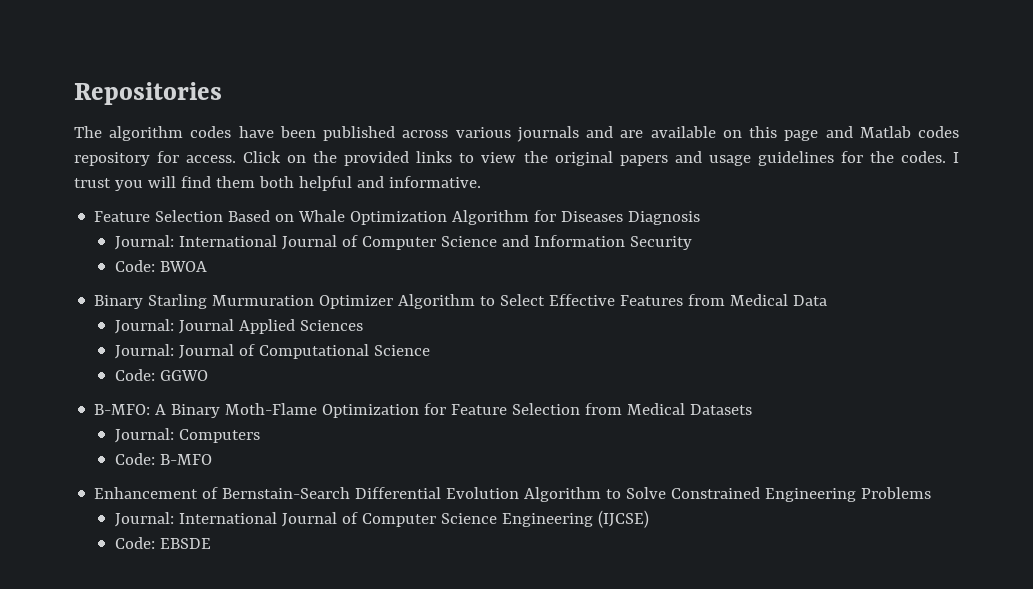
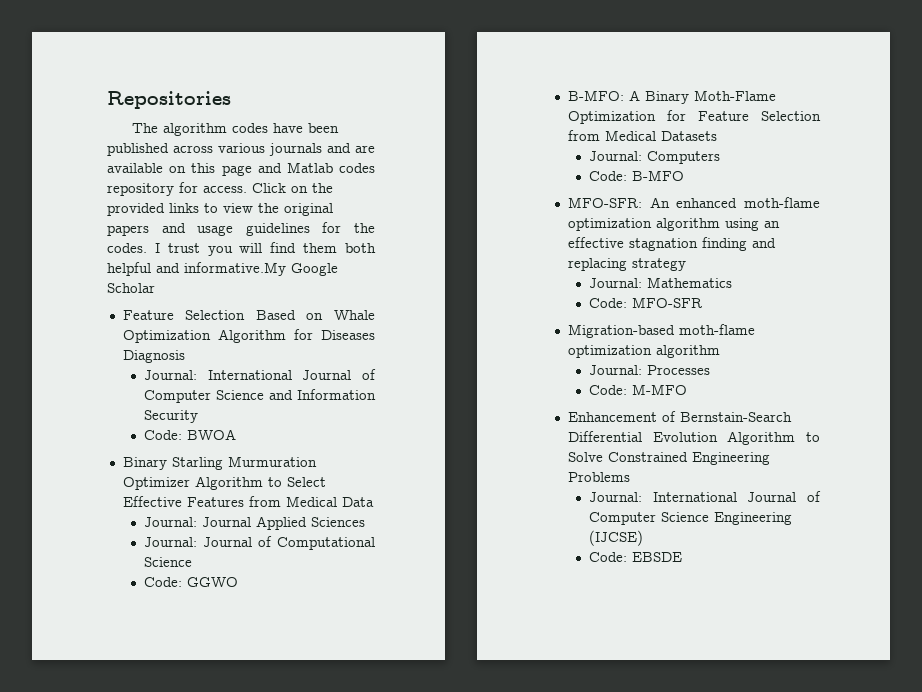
[388,176,481,188] informative. -> [184,262,338,276] [107,283,155,293] informative.My Google Scholar
(213, 459) none -> [567,197,820,208] [567,218,780,231] [567,237,776,251] [567,258,686,271] [588,277,732,288] [588,297,702,308] [567,324,755,338] [567,345,720,358] [588,365,710,375] [588,384,687,395] // MFO-SFR: An enhanced moth-flame optimization algorithm using an effective stagnation finding and replacing strategy // Journal: Mathematics // Code: MFO-SFR // Migration-based moth-flame optimization algorithm // Journal: Processes // Code: M-MFO

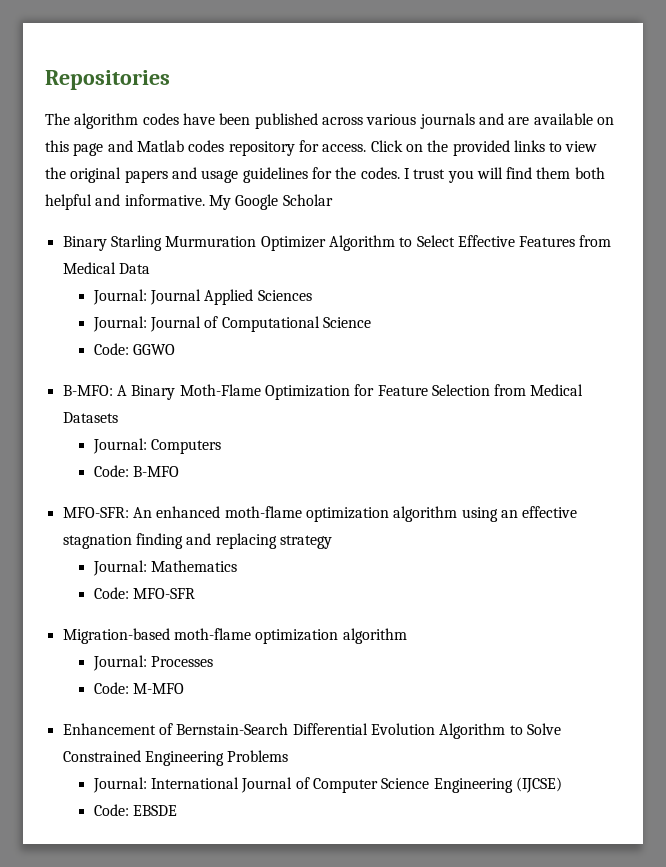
[184,262,286,276] informative.My -> [124,194,231,210] informative. My
[122,310,375,320] [122,329,375,343] [122,350,185,363] [143,369,376,380] [143,389,376,403] [143,410,198,423] [143,429,236,440] // Feature Selection Based on Whale Optimization Algorithm for Diseases Diagnosis // Journal: International Journal of Computer Science and Information Security // Code: BWOA -> (333, 200) none

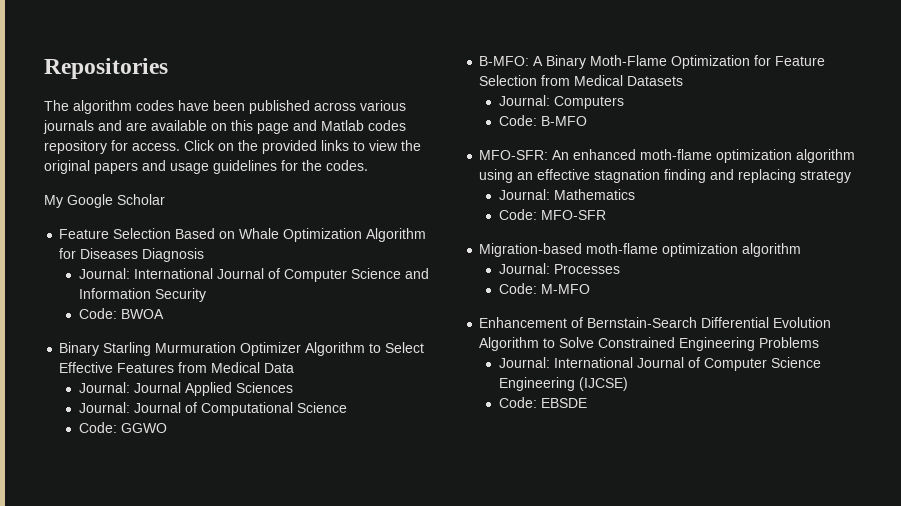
[403,167,605,183] [45,194,333,210] I trust you will find them both helpful and informative. My Google Scholar -> [44,194,165,208] [59,228,427,242] [59,248,205,262] [79,268,430,282] [79,288,207,302] [79,308,165,319] // My Google Scholar // Feature Selection Based on Whale Optimization Algorithm for Diseases Diagnosis // Journal: International Journal of Computer Science and Information Security // Code: BWOA

